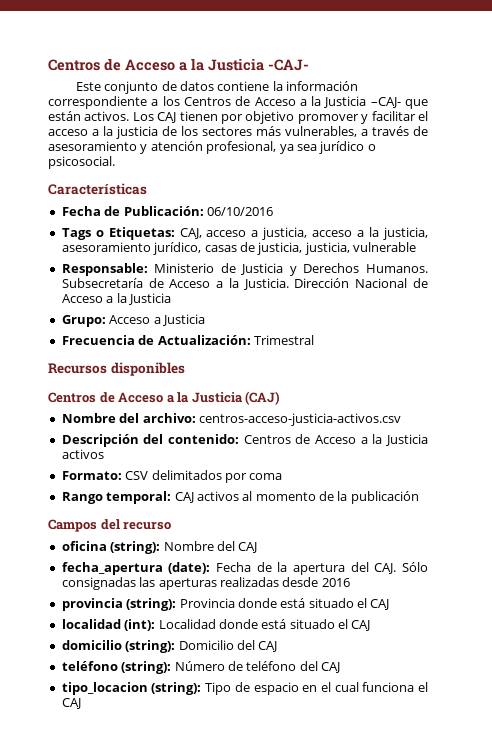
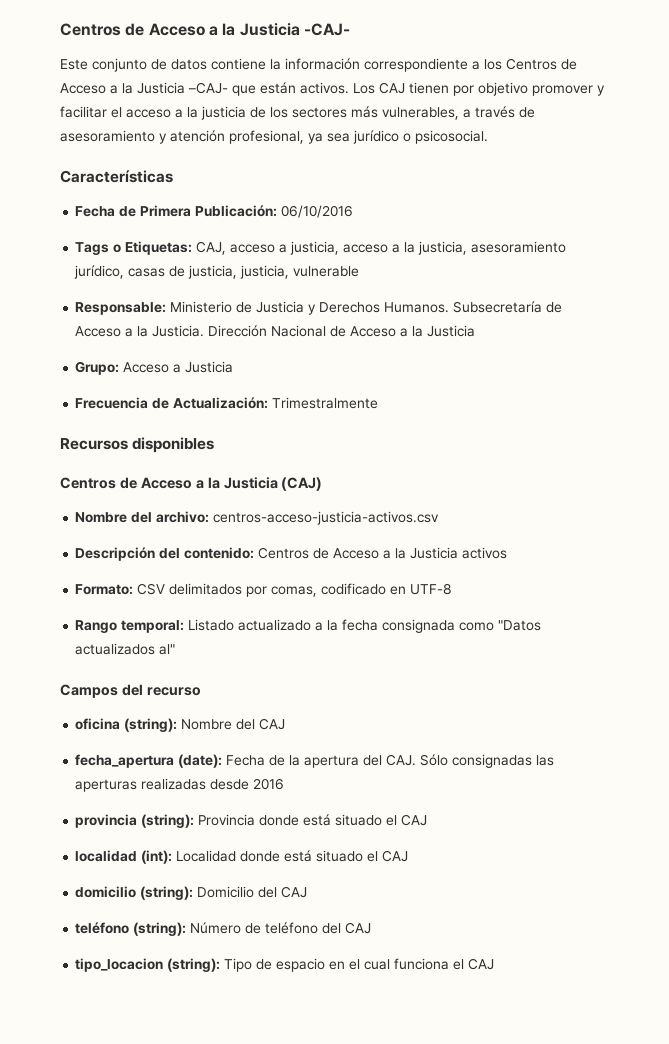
(121, 211) none -> [140,205,192,217] Primera
[253,335,314,345] Trimestral -> [272,397,379,409] Trimestralmente
[249,473,283,480] [61,491,419,504] coma // Rango temporal: CAJ activos al momento de la publicación -> [271,583,452,597] [75,619,542,633] [75,643,176,655] comas, codificado en UTF-8 // Rango temporal: Listado actualizado a la fecha consignada como "Datos actualizados al"

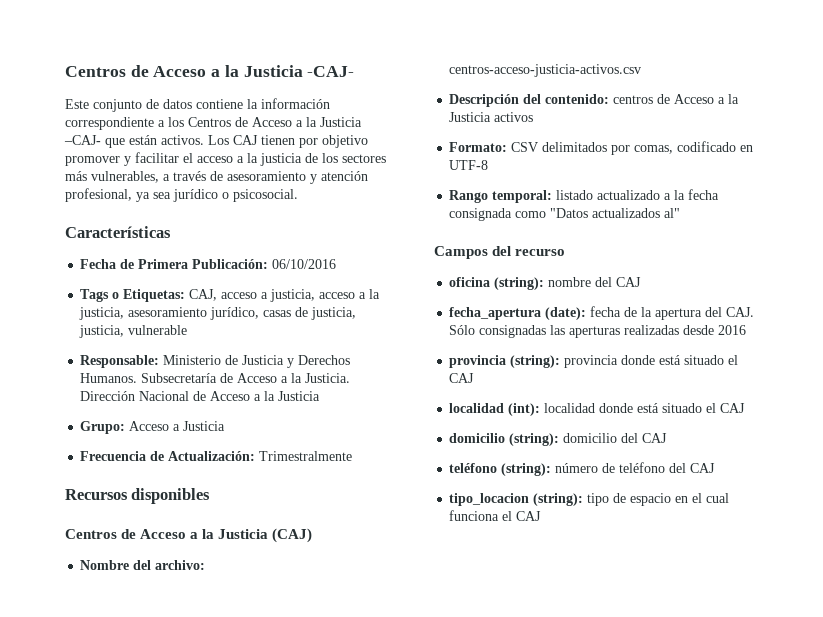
[258,547,310,559] Centros -> [613,95,654,104] centros
[188,619,235,631] Listado -> [556,190,594,200] listado
[181,719,233,730] Nombre -> [548,277,592,287] nombre
[226,755,266,766] Fecha -> [590,306,622,317] fecha
[198,814,256,826] Provincia -> [564,355,619,368] provincia
[176,850,237,862] Localidad -> [544,403,596,413] localidad
[197,886,255,898] Domicilio -> [563,433,618,443] domicilio
[190,922,242,934] Número -> [555,463,599,473] número
[224,958,253,972] Tipo -> [587,493,610,506] tipo

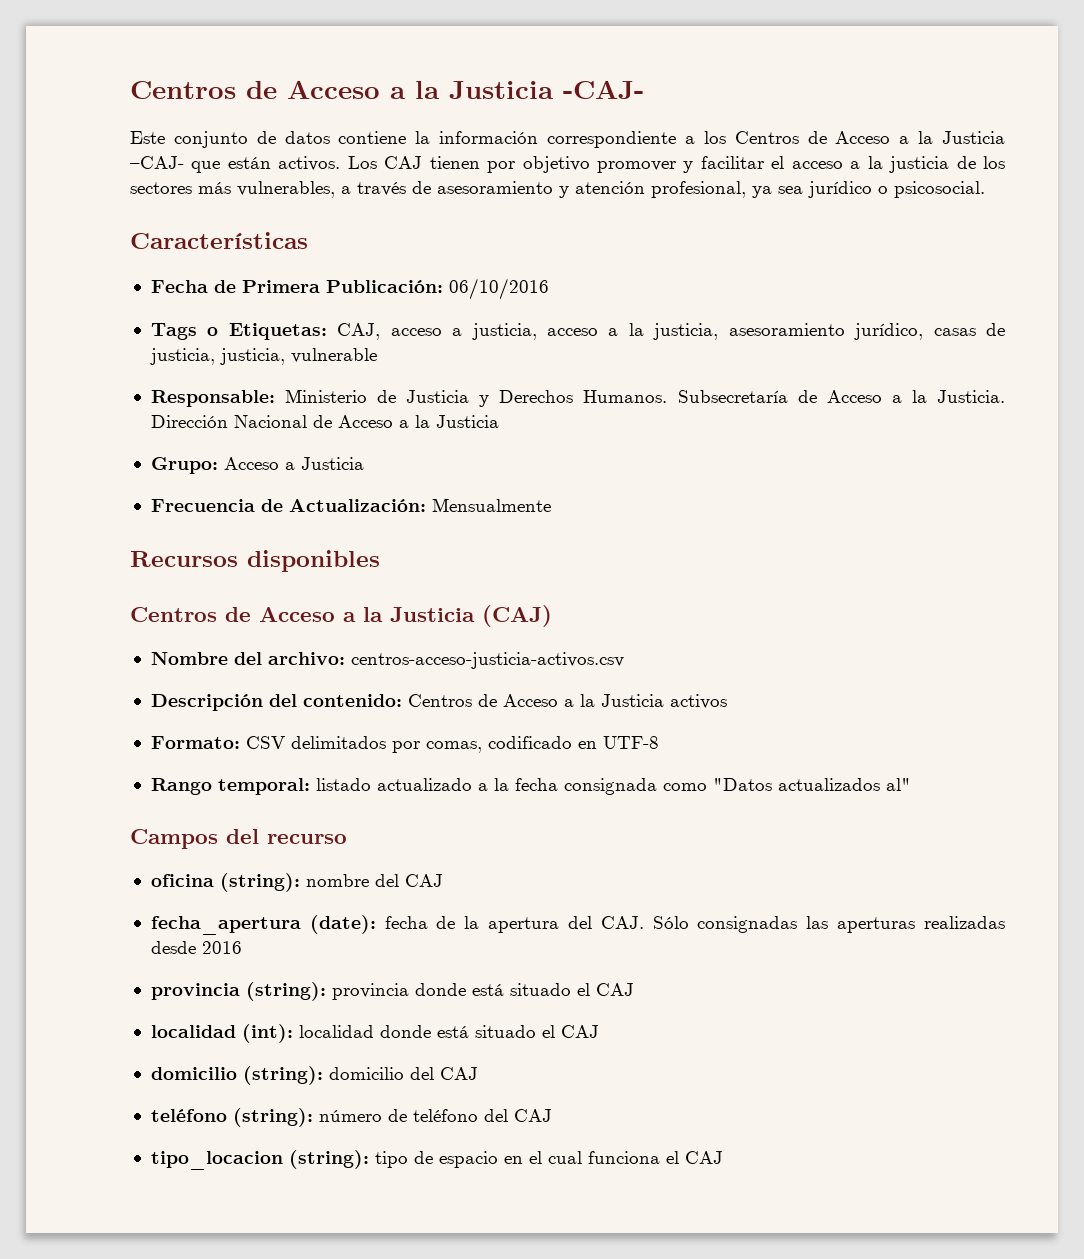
[259,451,353,461] Trimestralmente -> [431,498,551,512] Mensualmente
[613,95,654,104] centros -> [407,694,472,707] Centros

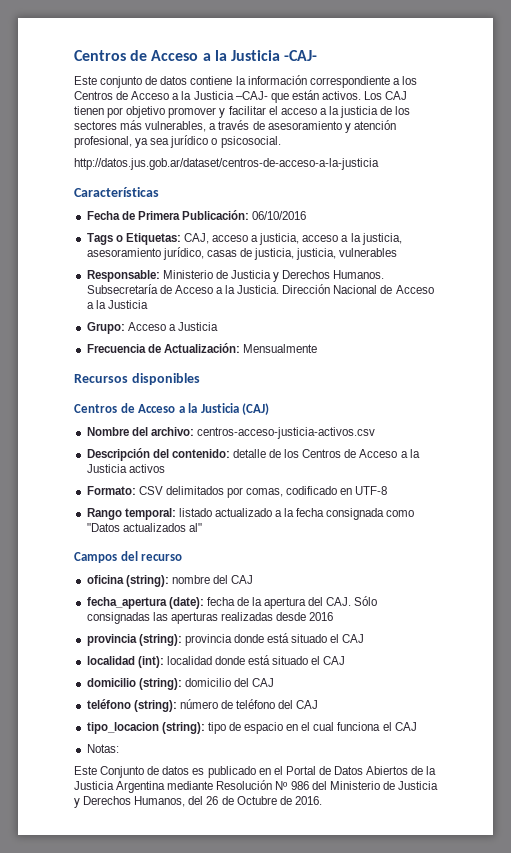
(985, 189) none -> [74,158,379,170] // http://datos.jus.gob.ar/dataset/centros-de-acceso-a-la-justicia
[290,348,377,363] vulnerable -> [339,248,398,257] vulnerables
(402, 700) none -> [232,449,300,458] detalle de los
(723, 1157) none -> [86,744,119,753] [74,766,437,778] [74,780,438,793] [74,796,322,808] // Notas: // Este Conjunto de datos es publicado en el Portal de Datos Abiertos de la Justicia Argentina mediante Resolución Nº 986 del Ministerio de Justicia y Derechos Humanos, del 26 de Octubre de 2016.

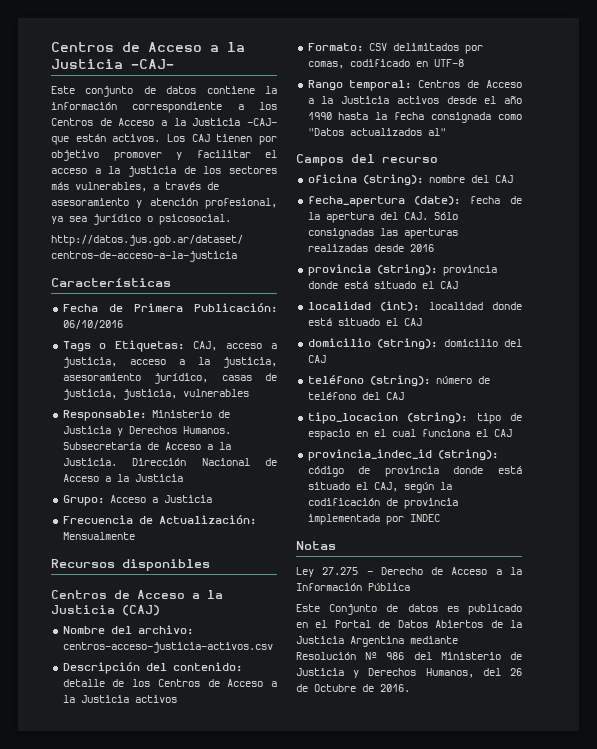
[178,508,283,517] listado actualizado a -> [418,80,522,88] [307,96,522,104] [307,112,369,120] Centros de Acceso a la Justicia activos desde el año 1990 hasta
[86,744,119,753] Notas: -> [307,449,498,461] [307,466,522,477] [307,482,452,493] [307,498,458,509] [307,514,440,525] [296,541,336,550] [296,567,522,577] [296,583,410,591] provincia_indec_id (string): código de provincia donde está situado el CAJ, según la codificación de provincia implementada por INDEC // Notas // Ley 27.275 - Derecho de Acceso a la Información Pública

